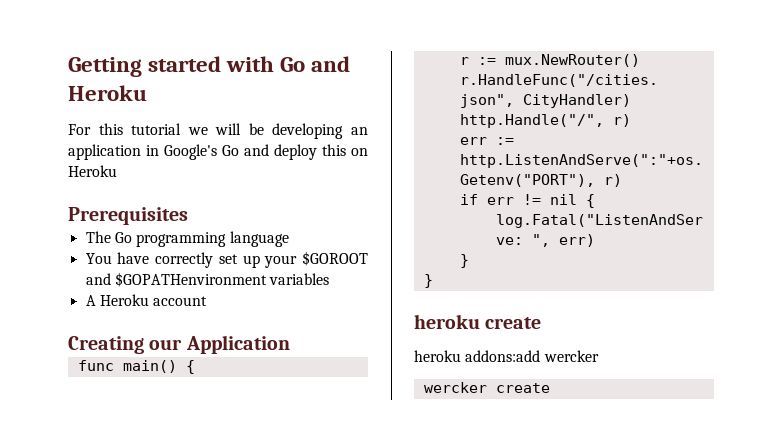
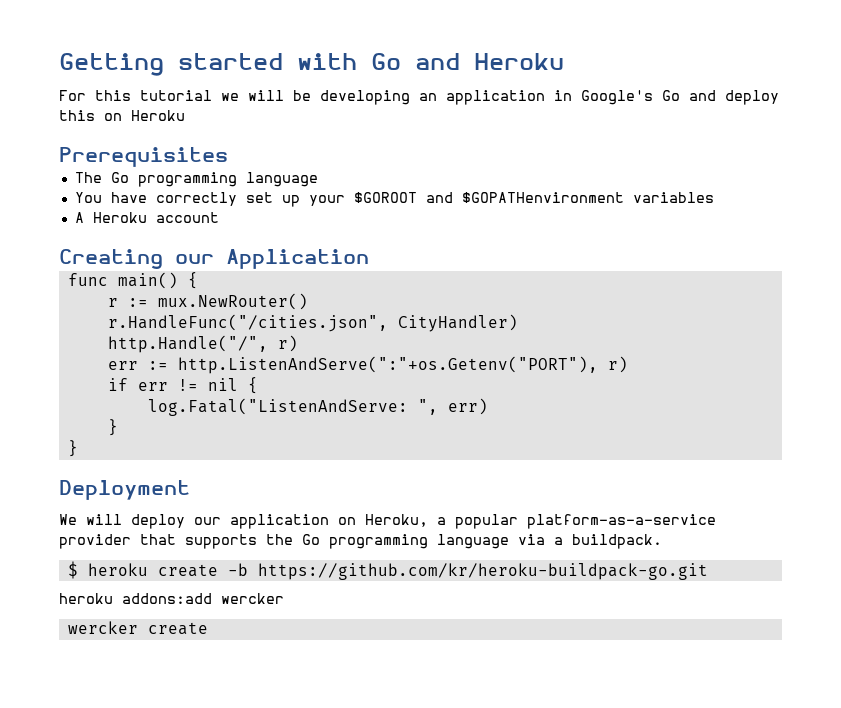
(433, 281) none -> [59,480,190,500] [59,514,716,529] [59,534,662,549] [67,561,78,579] Deployment // We will deploy our application on Heroku, a popular platform-as-a-service provider that supports the Go programming language via a buildpack. // $
(542, 323) none -> [227,563,708,580] -b https://github.com/kr/heroku-buildpack-go.git

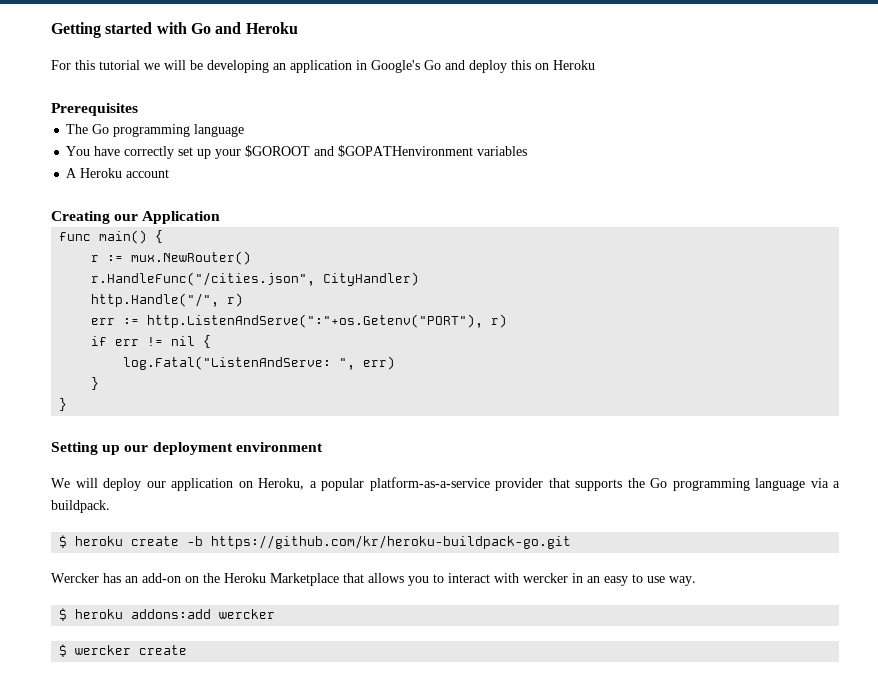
[59,480,190,500] Deployment -> [51,442,323,455] Setting up our deployment environment
(708, 571) none -> [51,573,696,586] [59,608,68,621] Wercker has an add-on on the Heroku Marketplace that allows you to interact with wercker in an easy to use way. // $
(284, 598) none -> [59,644,68,657] $

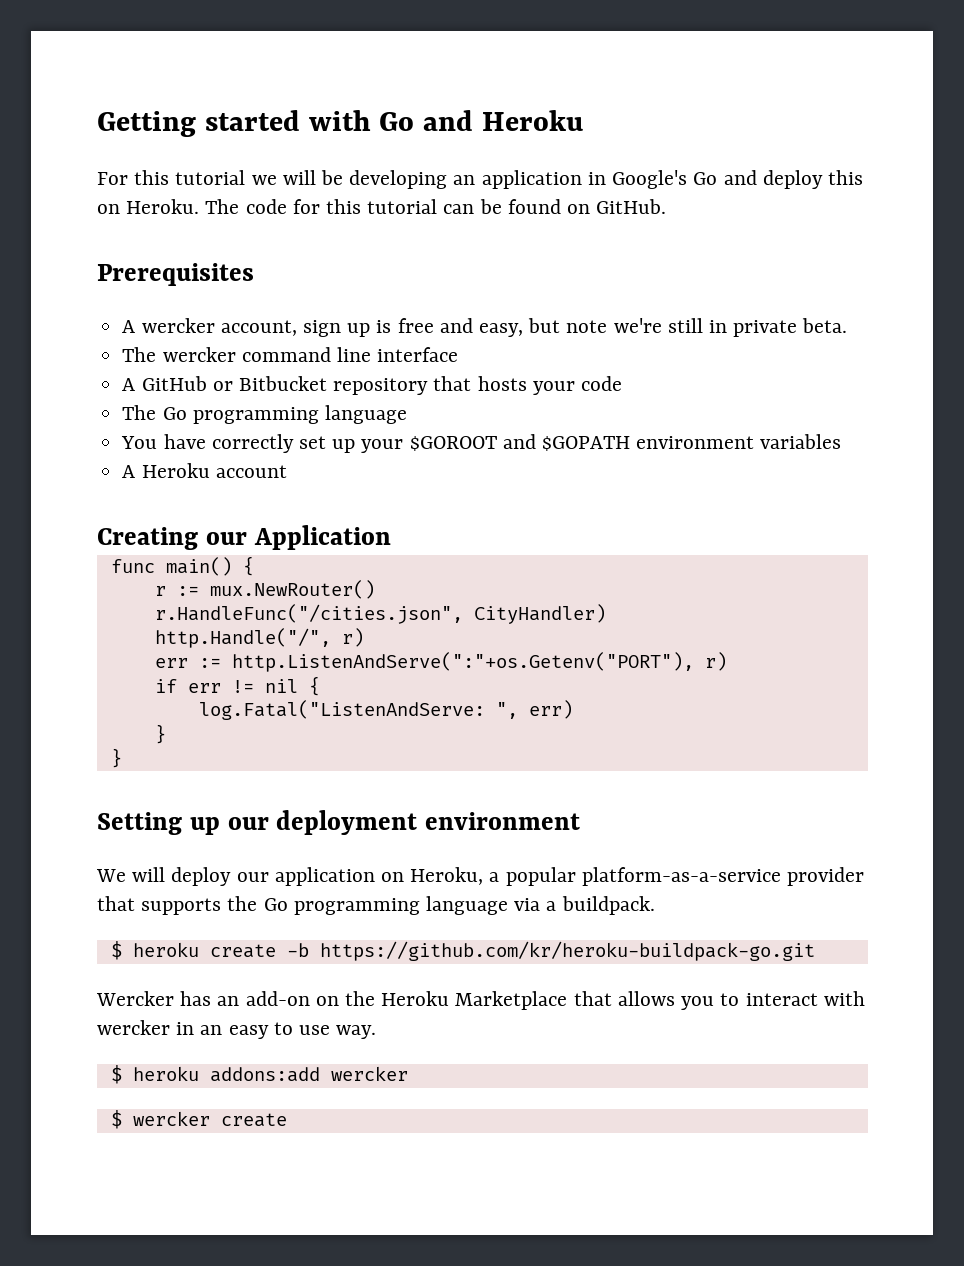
[553,60,595,70] [51,103,138,116] Heroku // Prerequisites -> [126,199,667,214] [97,263,254,286] [122,318,848,337] [122,347,459,362] [122,376,622,395] Heroku. The code for this tutorial can be found on GitHub. // Prerequisites // A wercker account, sign up is free and easy, but note we're still in private beta. // The wercker command line interface // A GitHub or Bitbucket repository that hosts your code
[338,145,474,157] $GOPATHenvironment -> [541,436,755,451] $GOPATH environment

